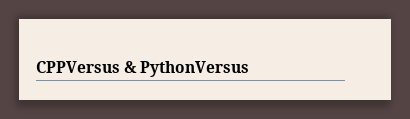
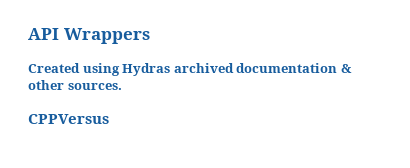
[36,61,250,77] CPPVersus & PythonVersus -> [28,28,150,44] [28,63,352,76] [28,80,122,90] [28,114,109,124] API Wrappers // Created using Hydras archived documentation & other sources. // CPPVersus

